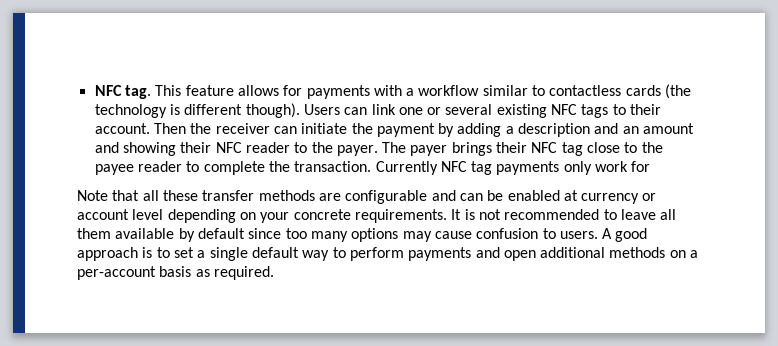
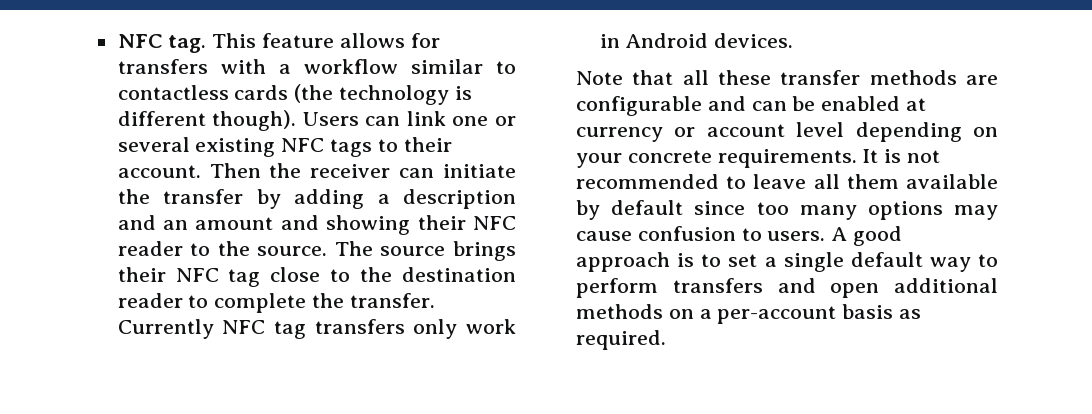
[306,85,370,99] payments -> [117,59,208,74] transfers
[376,123,435,137] payment -> [163,189,244,204] transfer
[336,142,448,156] payer. The payer -> [257,241,446,256] source. The source
[94,164,134,175] payee -> [402,267,516,282] destination
[294,161,372,172] transaction. -> [349,293,435,308] transfer.
[496,161,560,175] payments -> [314,319,405,334] transfers
[631,161,651,172] for -> [599,33,794,48] in Android devices.
[408,247,472,261] payments -> [672,278,763,293] transfers

